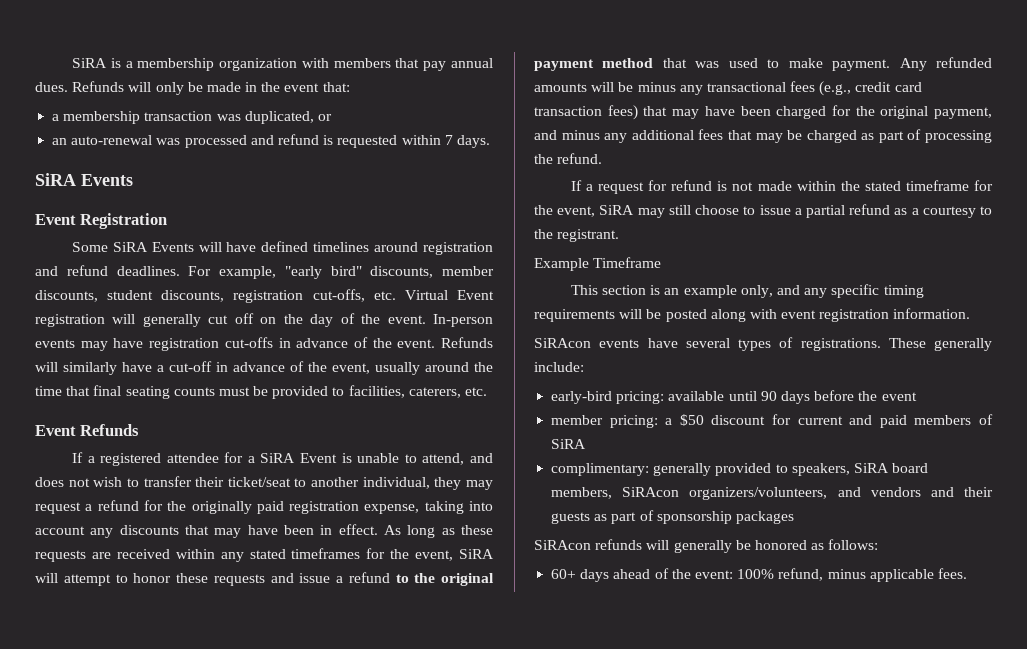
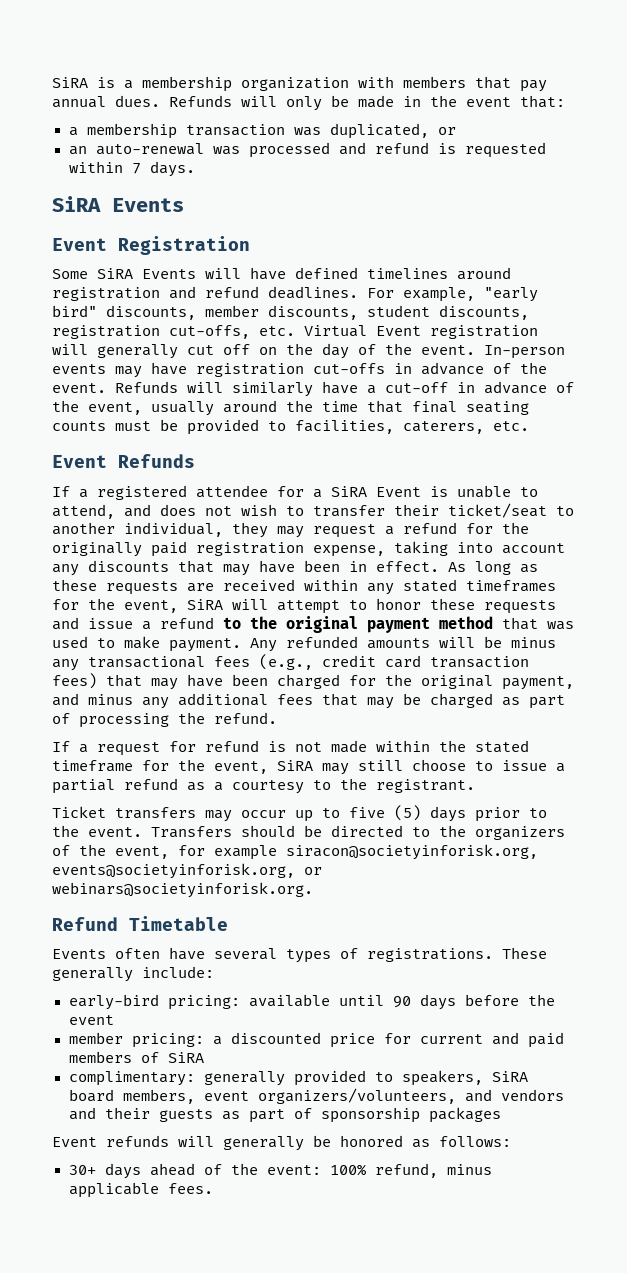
[534,257,662,271] [570,284,924,298] [534,308,971,322] [534,338,640,348] Example Timeframe // This section is an example only, and any specific timing requirements will be posted along with event registration information. // SiRAcon events -> [52,805,547,822] [52,825,565,840] [52,844,538,860] [52,863,322,879] [52,882,313,898] [52,916,228,931] [52,948,160,959] Ticket transfers may occur up to five (5) days prior to the event. Transfers should be directed to the organizers of the event, for example siracon@societyinforisk.org, events@societyinforisk.org, or webinars@societyinforisk.org. // Refund Timetable // Events often
[679,414,766,426] $50 discount -> [230,1032,375,1048] discounted price
[622,487,680,497] SiRAcon -> [203,1091,249,1101] event
[534,540,591,550] SiRAcon -> [52,1137,97,1147] Event
[551,569,577,579] 60+ -> [68,1165,96,1175] 30+

